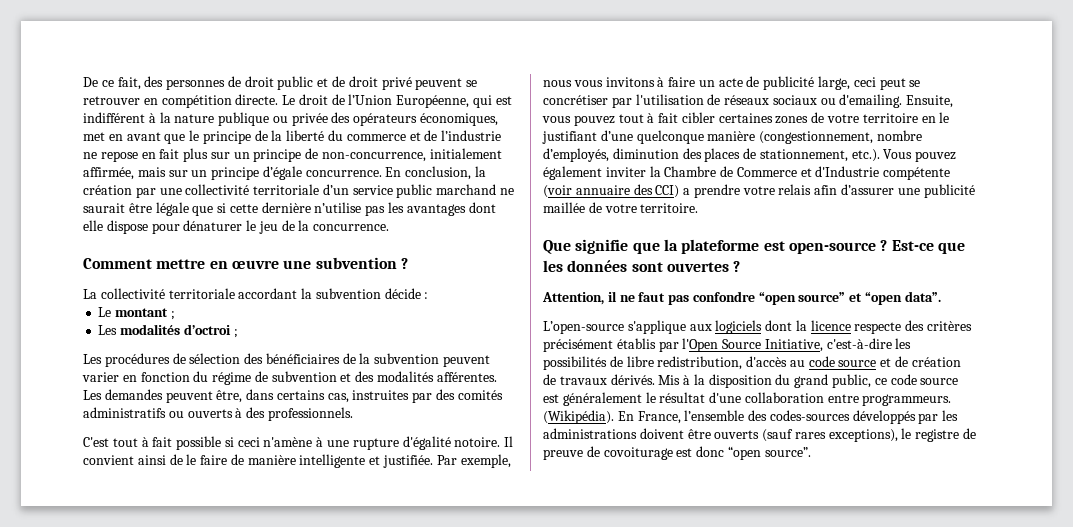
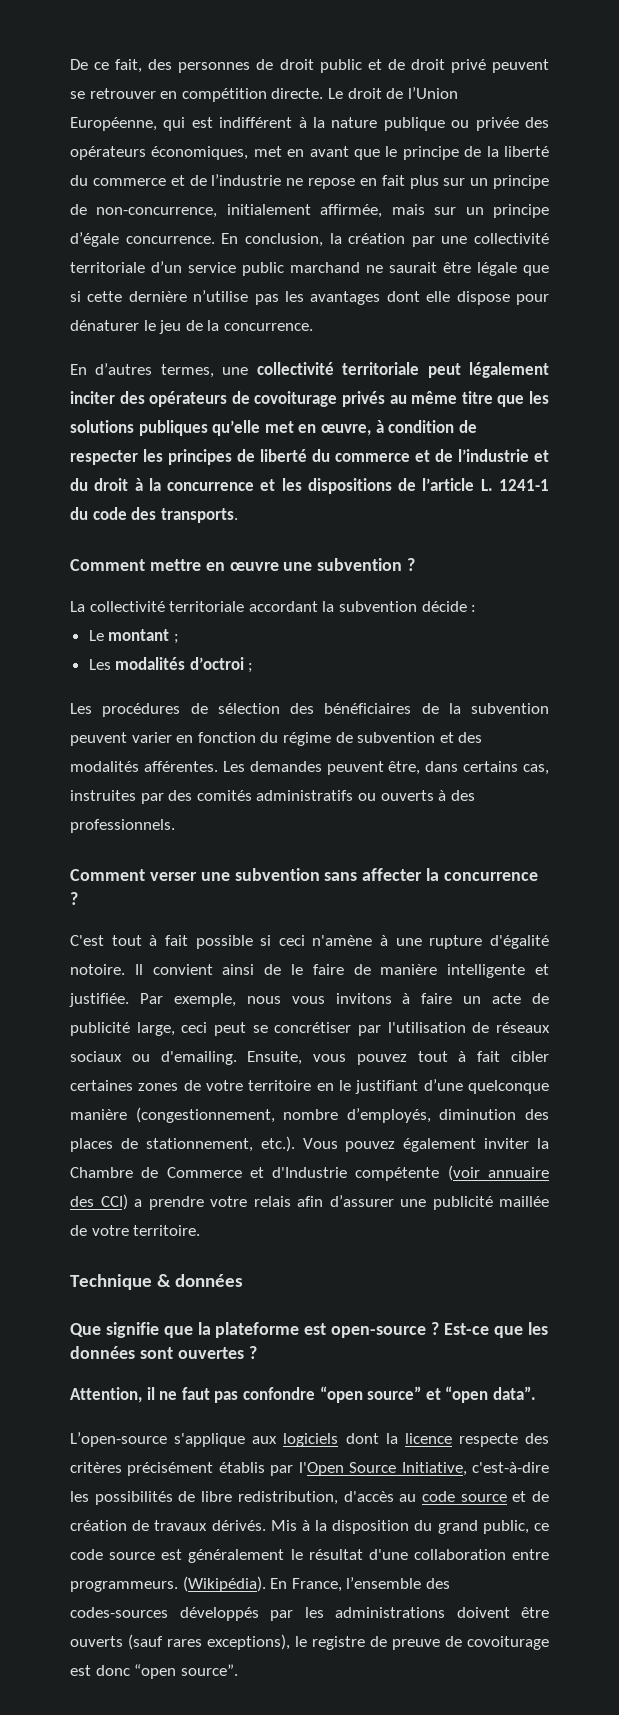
(390, 227) none -> [70,362,549,378] [70,391,550,407] [70,420,477,436] [70,449,549,465] [70,478,549,494] [70,507,238,523] // En d’autres termes, une collectivité territoriale peut légalement inciter des opérateurs de covoiturage privés au même titre que les solutions publiques qu’elle met en œuvre, à condition de respecter les principes de liberté du commerce et de l’industrie et du droit à la concurrence et les dispositions de l’article L. 1241-1 du code des transports.
(353, 414) none -> [70,868,539,881] [70,892,78,905] // Comment verser une subvention sans affecter la concurrence ?
(699, 208) none -> [70,1274,243,1290] // Technique & données

